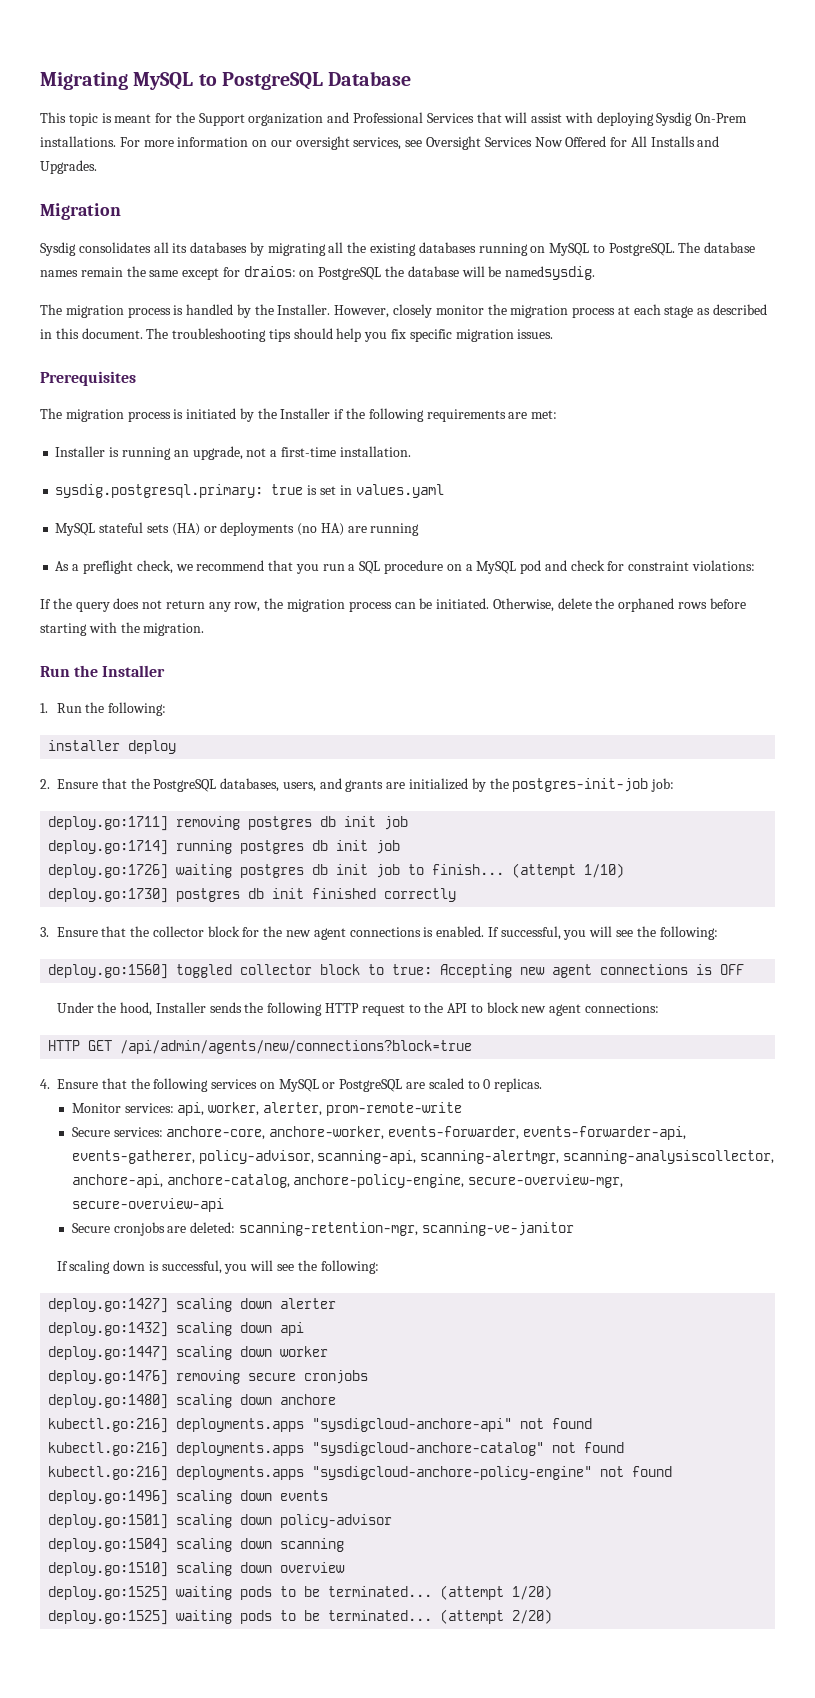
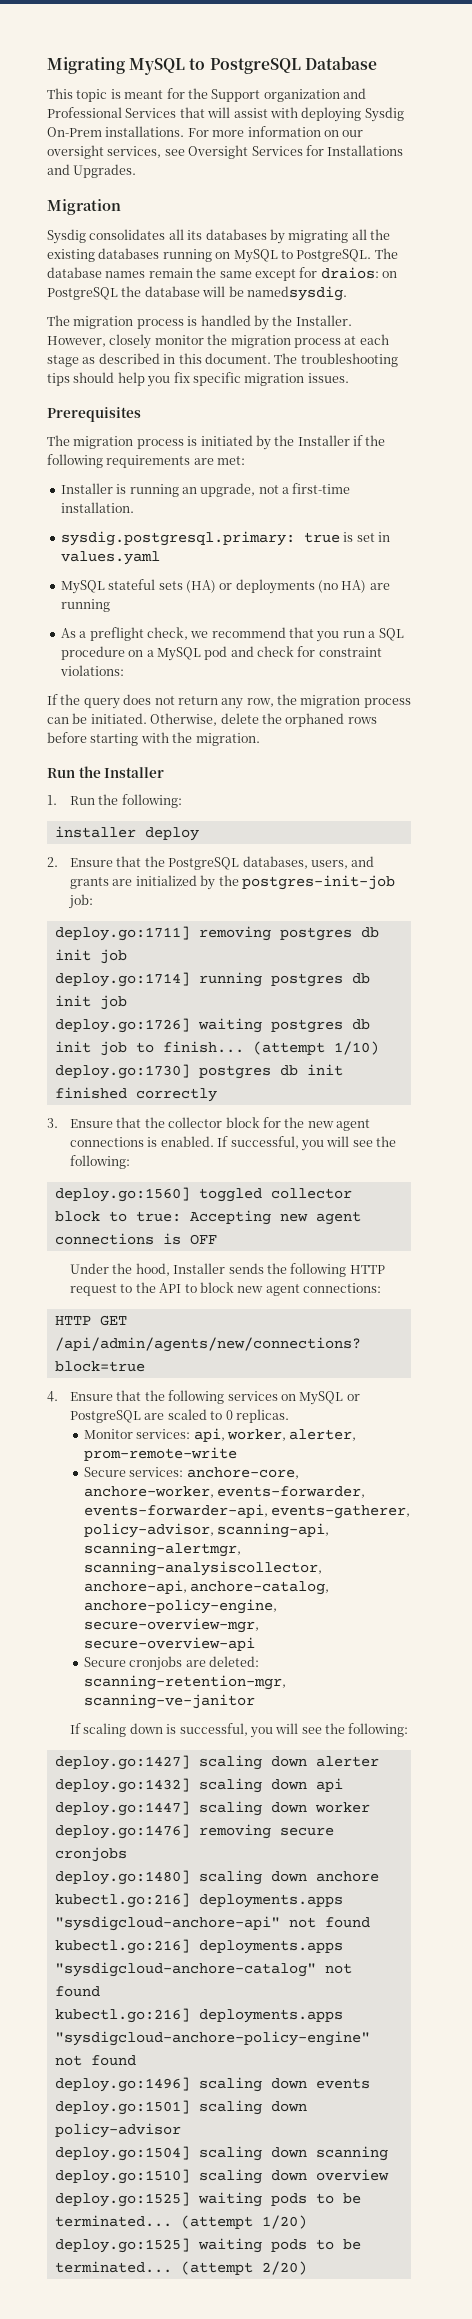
[534,136,695,147] Now Offered for All Installs -> [305,145,404,156] for Installations

